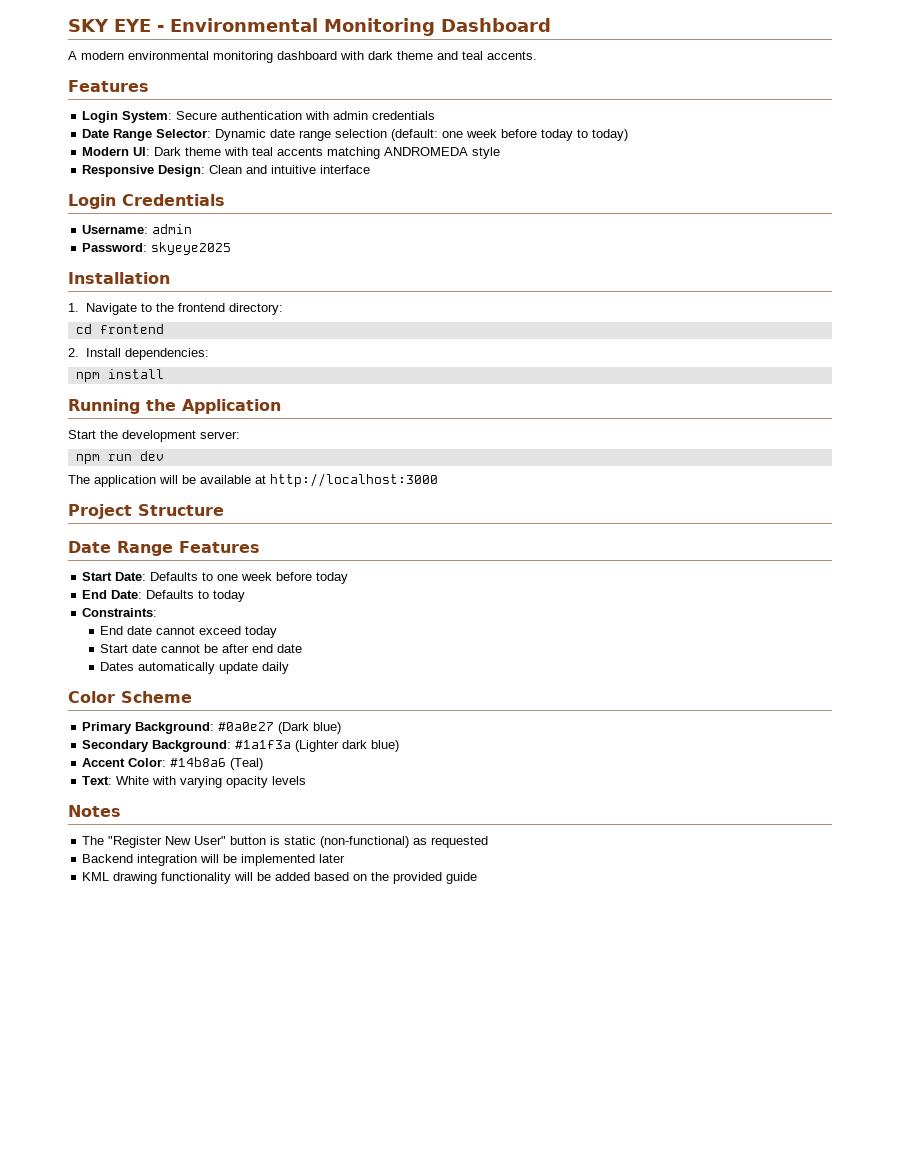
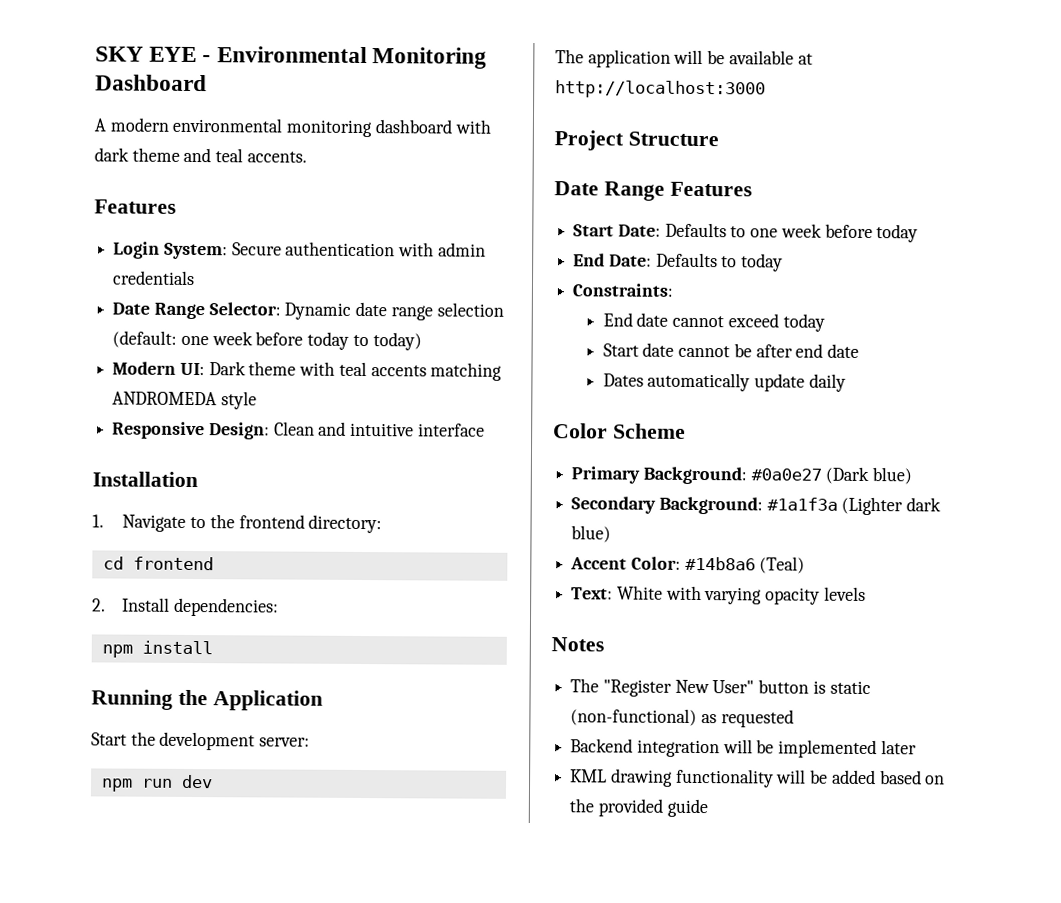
[68,194,225,209] [82,224,193,234] [82,242,232,255] // Login Credentials // Username: admin // Password: skyeye2025 -> (485, 430) none

